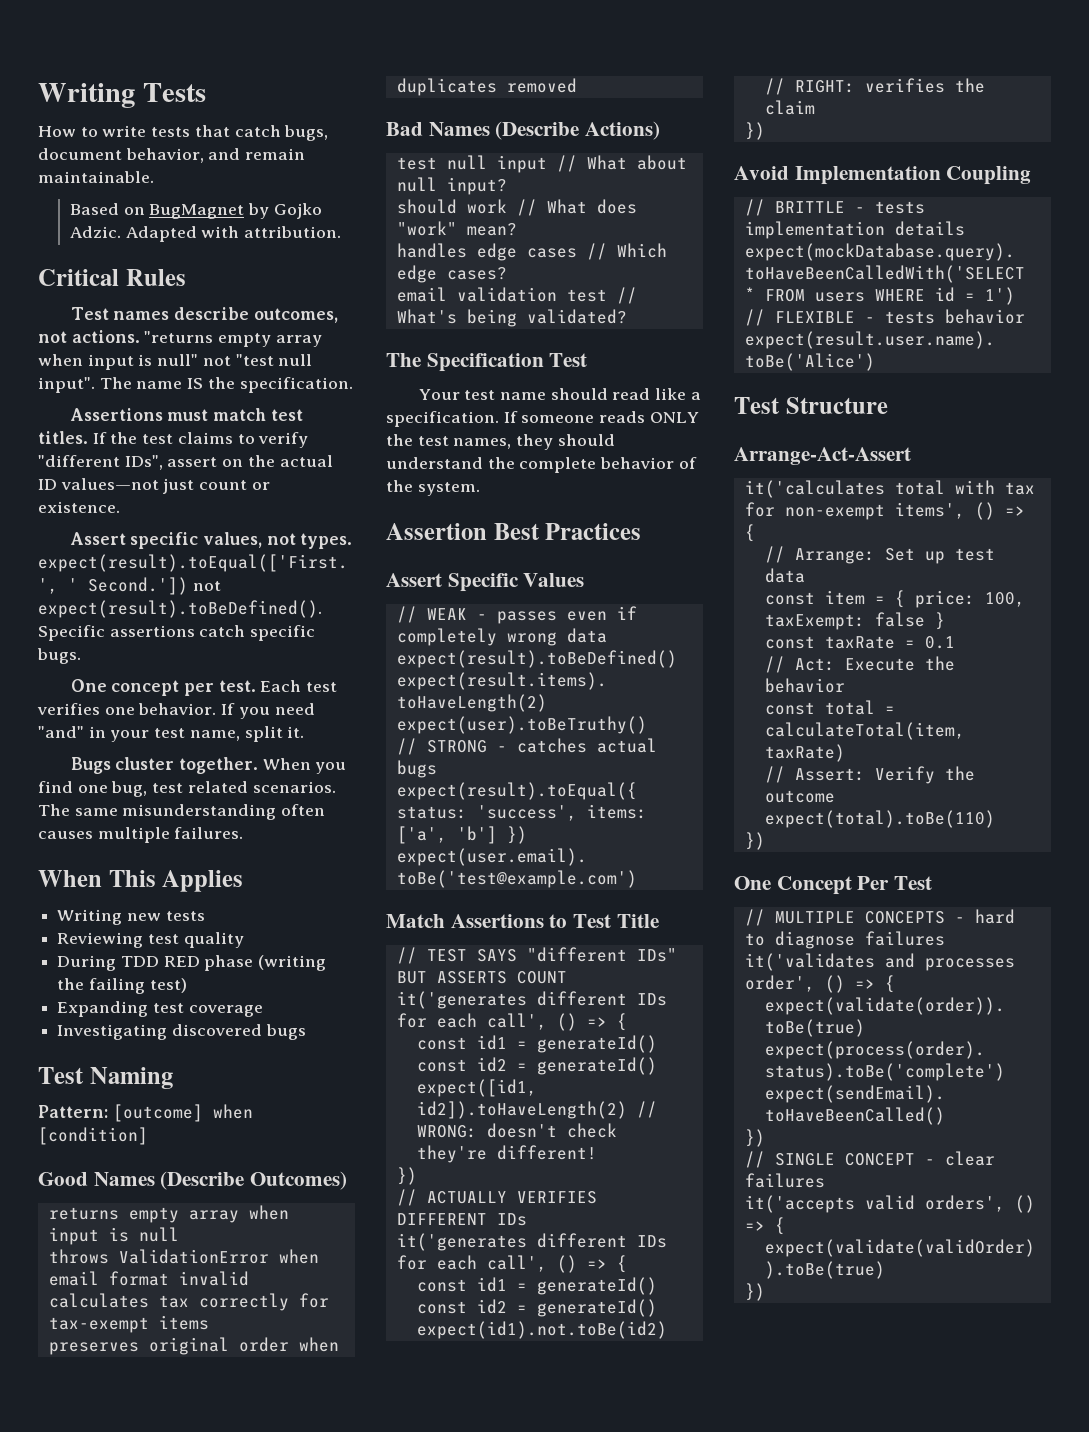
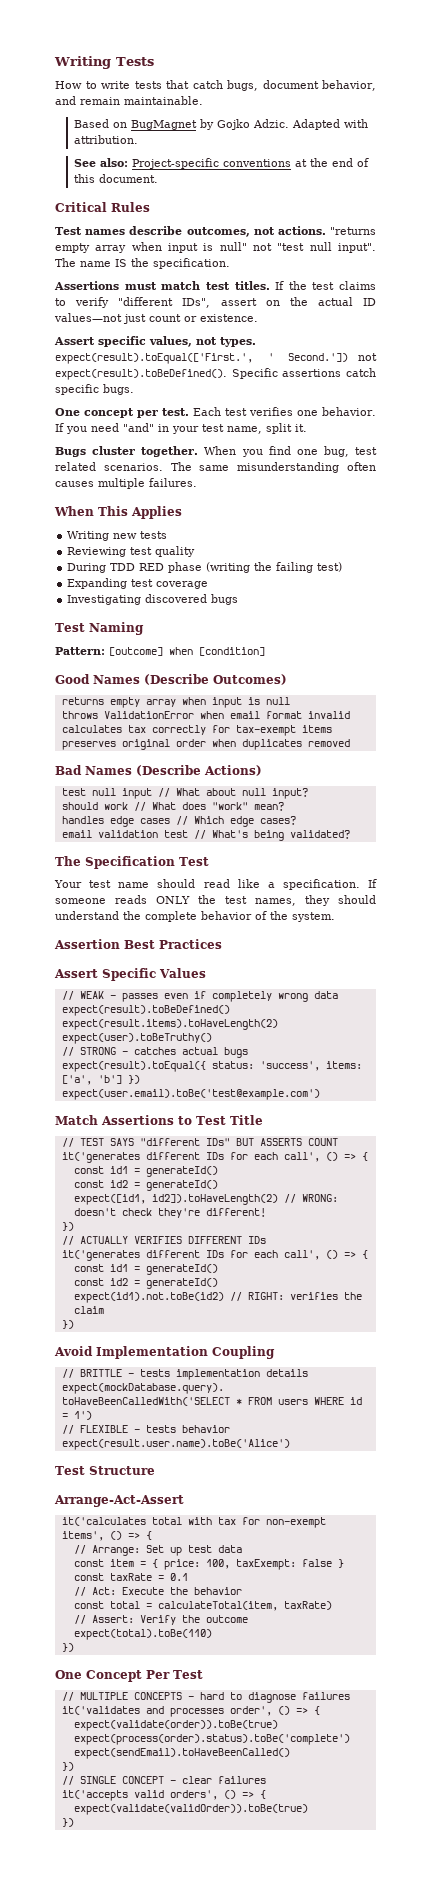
(342, 232) none -> [74,158,370,169] [74,174,159,183] // See also: Project-specific conventions at the end of this document.

